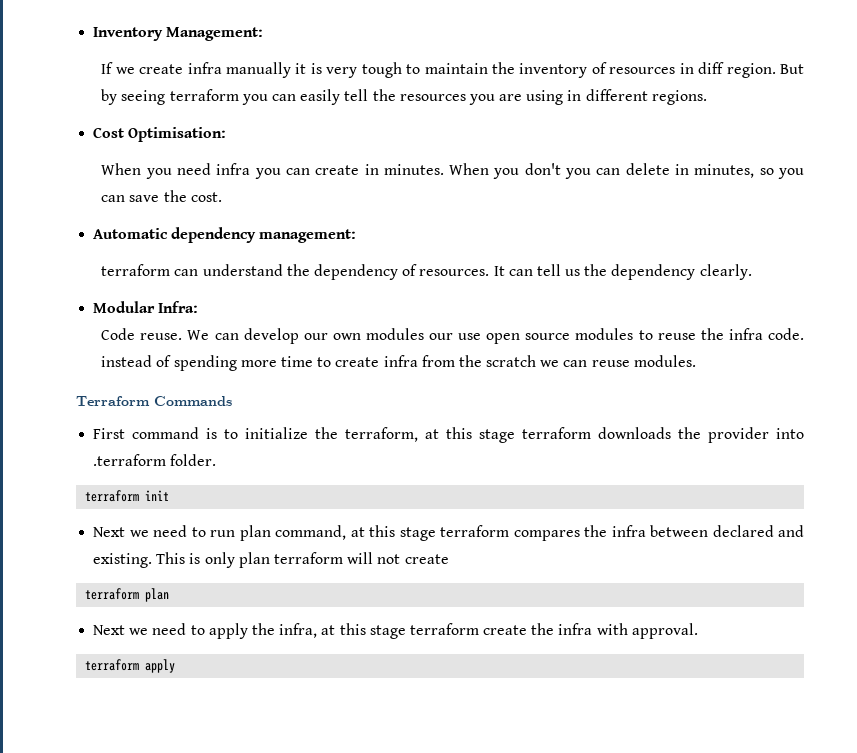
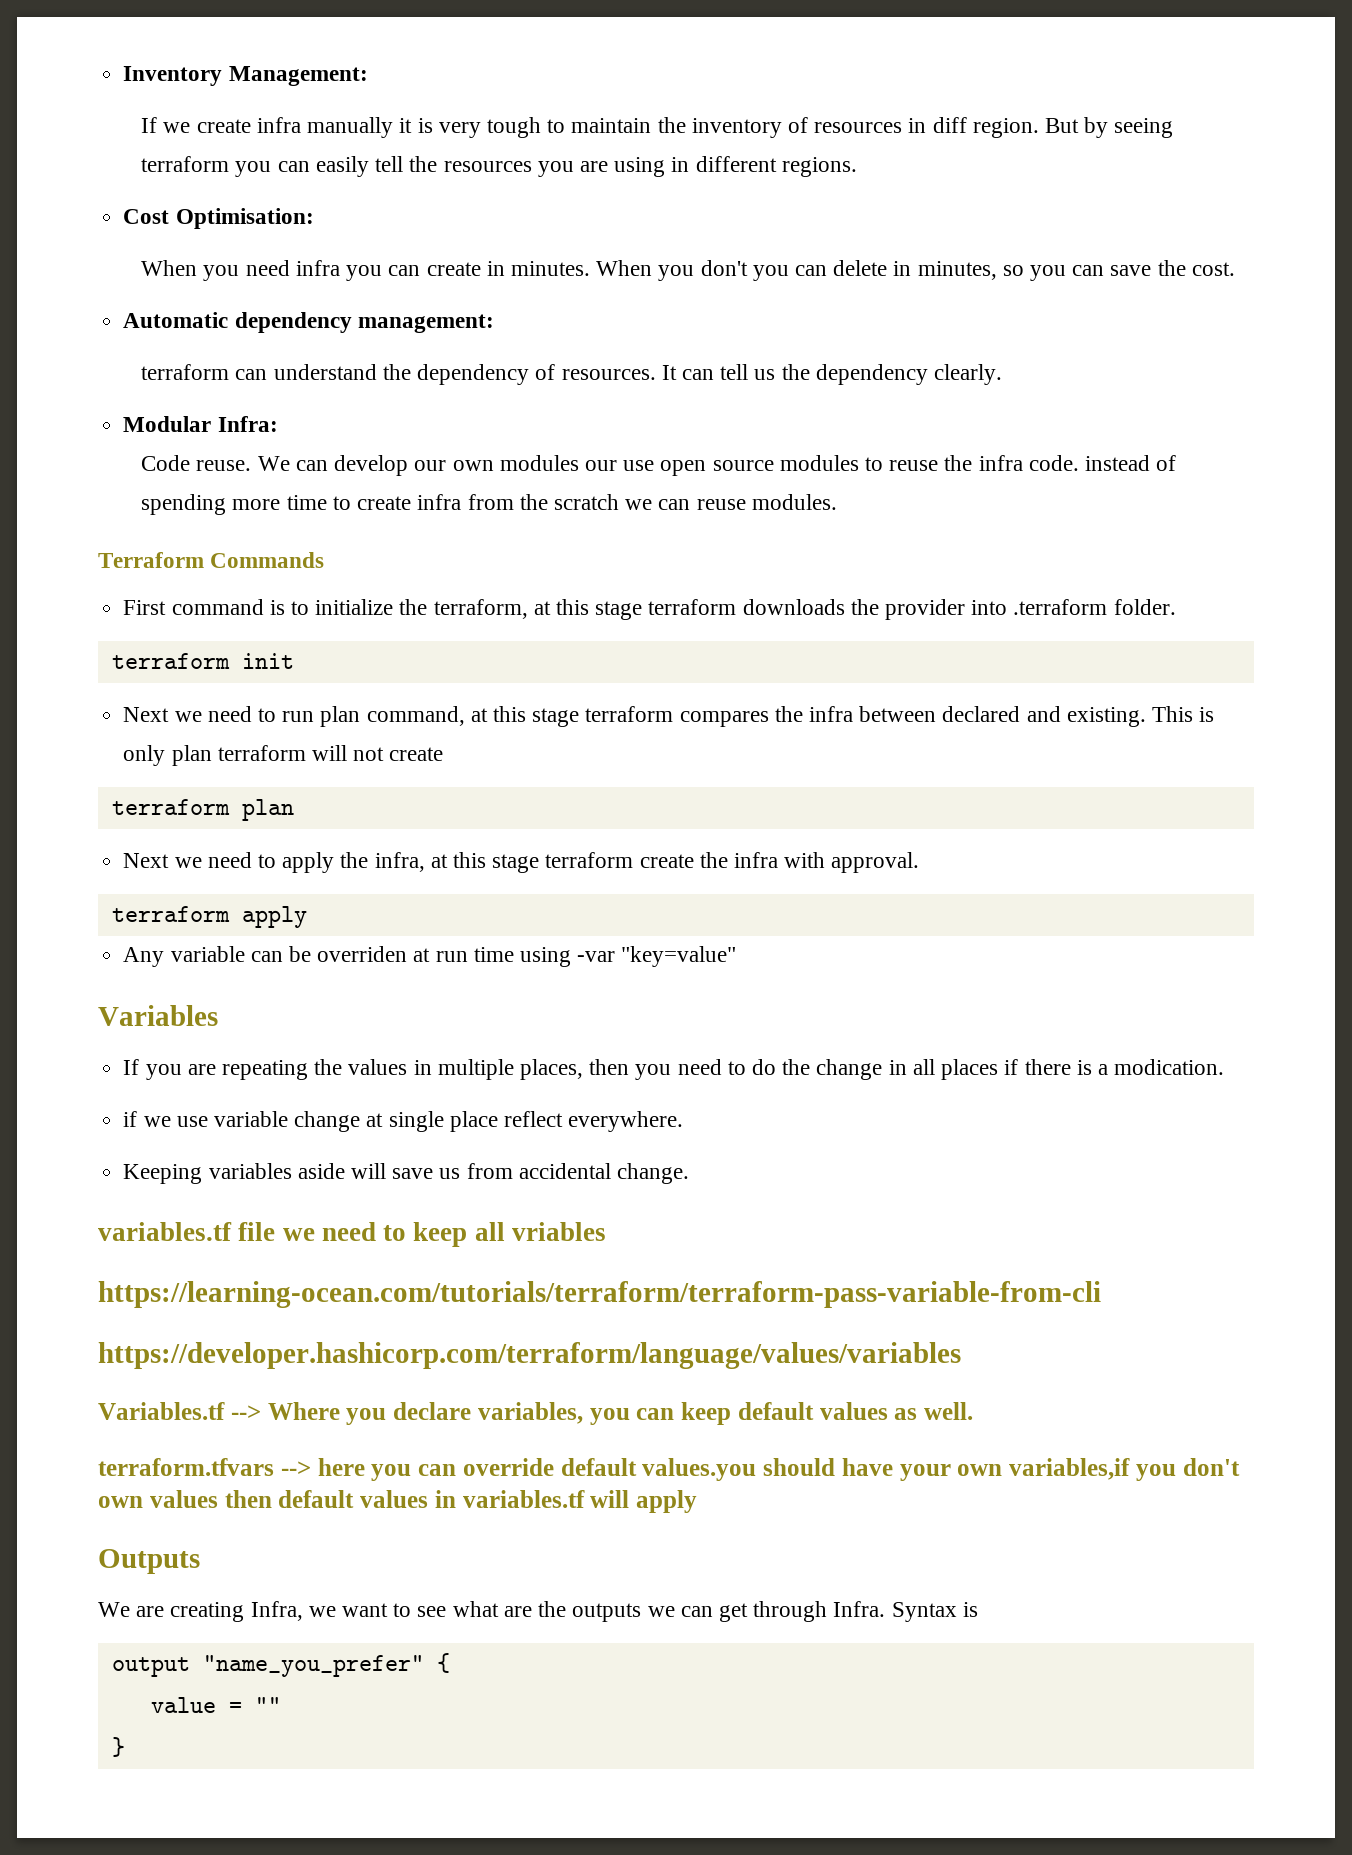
(176, 666) none -> [123,946,737,967] [98,1005,218,1026] [123,1059,1225,1080] [123,1111,684,1132] [123,1163,689,1184] [98,1222,607,1247] [98,1281,1101,1308] [98,1342,961,1369] [98,1402,973,1425] [98,1458,1240,1481] [98,1490,697,1513] [98,1549,200,1574] [98,1601,978,1622] [111,1653,450,1677] [150,1697,281,1713] [111,1737,125,1757] // Any variable can be overriden at run time using -var "key=value" // Variables // If you are repeating the values in multiple places, then you need to do the change in all places if there is a modication. // if we use variable change at single place reflect everywhere. // Keeping variables aside will save us from accidental change. // variables.tf file we need to keep all vriables // https://learning-ocean.com/tutorials/terraform/terraform-pass-variable-from-cli // https://developer.hashicorp.com/terraform/language/values/variables // Variables.tf --> Where you declare variables, you can keep default values as well. // terraform.tfvars --> here you can override default values.you should have your own variables,if you don't own values then default values in variables.tf will apply // Outputs // We are creating Infra, we want to see what are the outputs we can get through Infra. Syntax is // output "name_you_prefer" { // value = "" // }

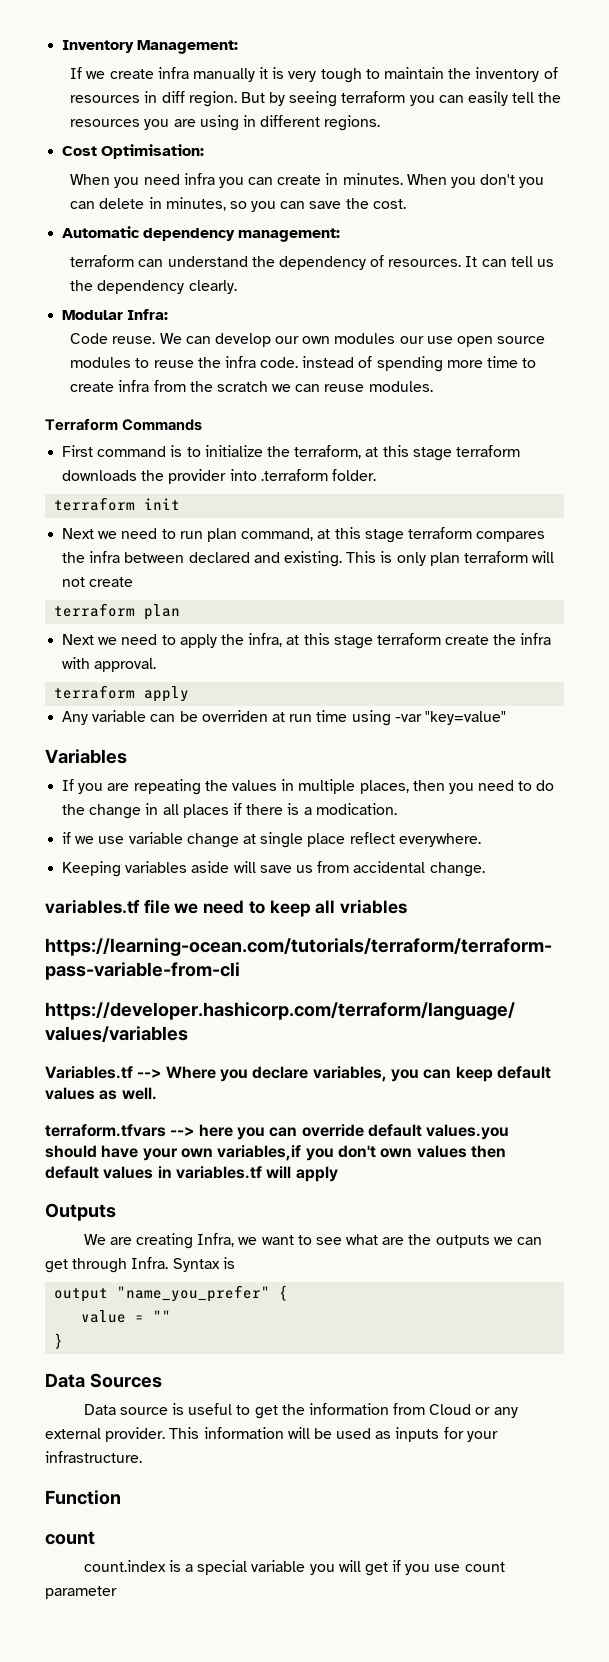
(125, 1747) none -> [45,1373,162,1388] [83,1403,518,1419] [45,1427,498,1442] [45,1451,142,1463] [45,1490,121,1505] [45,1531,95,1545] [83,1560,505,1576] [45,1586,117,1599] // Data Sources // Data source is useful to get the information from Cloud or any external provider. This information will be used as inputs for your infrastructure. // Function // count // count.index is a special variable you will get if you use count parameter

